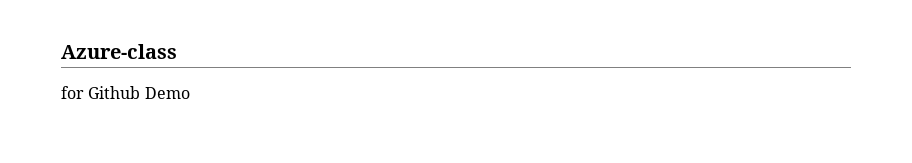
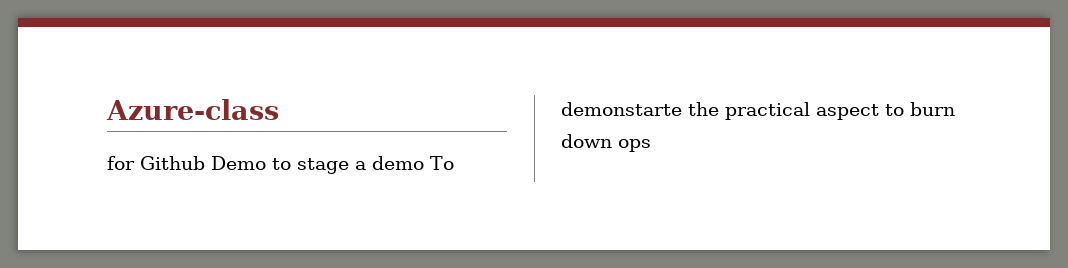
(190, 93) none -> [272,156,454,174] [561,102,955,120] [561,134,651,152] to stage a demo To demonstarte the practical aspect to burn down ops

